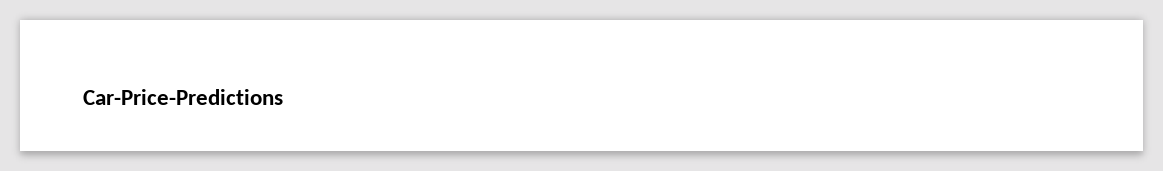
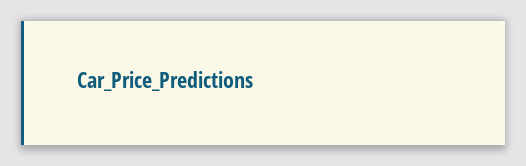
[83,89,283,105] Car-Price-Predictions -> [77,71,253,91] Car_Price_Predictions

